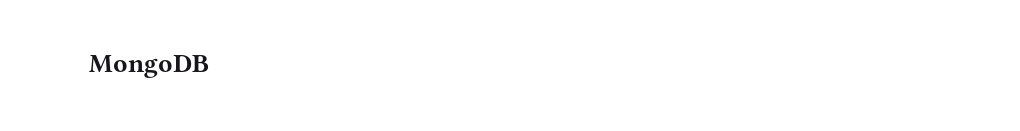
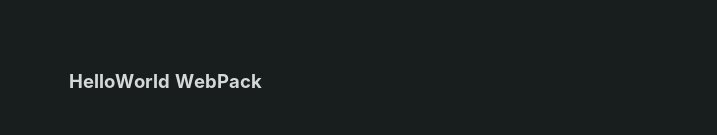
[89,54,209,78] MongoDB -> [69,74,262,88] HelloWorld WebPack

